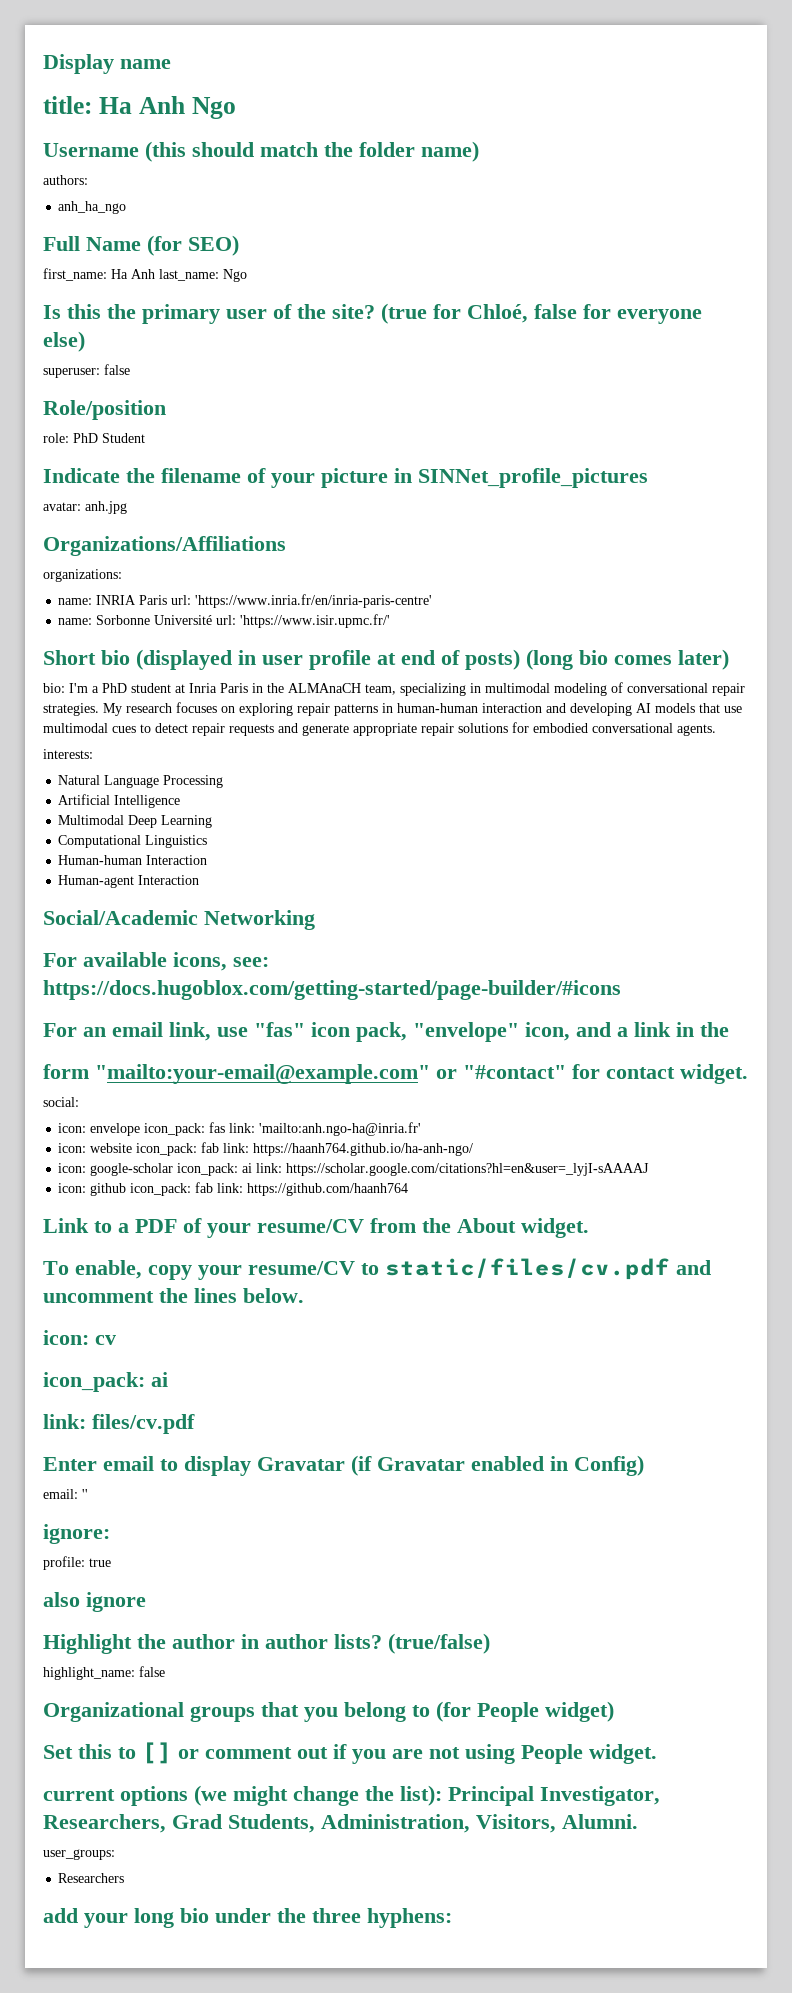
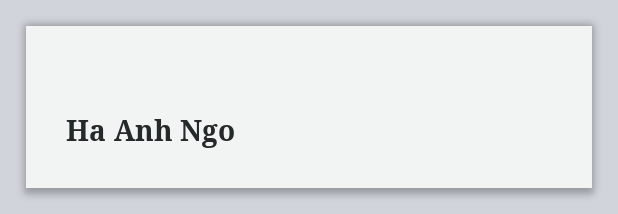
[43,54,171,74] [43,96,92,114] Display name // title: -> (66, 130) none
[43,141,479,162] [43,175,88,185] [58,201,127,214] [43,235,239,256] [43,268,247,282] [43,303,702,324] [43,331,85,352] [43,364,130,378] [43,400,166,420] [43,433,145,443] [43,468,648,488] [43,501,127,514] [43,536,286,556] [43,569,122,582] [58,594,433,608] [58,614,391,628] [43,649,729,670] [43,682,745,696] [43,702,742,716] [43,722,716,736] [43,749,93,759] [58,775,224,788] [58,794,181,808] [58,815,213,828] [58,835,208,848] [58,855,208,865] [58,875,200,888] [43,910,315,930] [43,952,269,971] [43,980,621,1000] [43,1022,729,1042] [43,1064,748,1084] [43,1097,79,1107] [58,1122,422,1136] [58,1142,474,1156] [58,1163,650,1176] [58,1182,409,1196] [43,1218,589,1238] [43,1258,711,1280] [43,1288,304,1303] [43,1330,116,1345] [43,1372,168,1392] [43,1414,195,1434] [43,1455,644,1476] [43,1489,88,1499] [43,1524,110,1544] [43,1556,111,1570] [43,1592,146,1612] [43,1633,490,1654] [43,1666,165,1680] [43,1701,614,1722] [43,1742,657,1764] [43,1785,660,1806] [43,1814,638,1833] [43,1849,115,1860] [58,1873,125,1883] [43,1908,452,1928] // Username (this should match the folder name) // authors: // anh_ha_ngo // Full Name (for SEO) // first_name: Ha Anh last_name: Ngo // Is this the primary user of the site? (true for Chloé, false for everyone else) // superuser: false // Role/position // role: PhD Student // Indicate the filename of your picture in SINNet_profile_pictures // avatar: anh.jpg // Organizations/Affiliations // organizations: // name: INRIA Paris url: 'https://www.inria.fr/en/inria-paris-centre' // name: Sorbonne Université url: 'https://www.isir.upmc.fr/' // Short bio (displayed in user profile at end of posts) (long bio comes later) // bio: I'm a PhD student at Inria Paris in the ALMAnaCH team, specializing in multimodal modeling of conversational repair strategies. My research focuses on exploring repair patterns in human-human interaction and developing AI models that use multimodal cues to detect repair requests and generate appropriate repair solutions for embodied conversational agents. // interests: // Natural Language Processing // Artificial Intelligence // Multimodal Deep Learning // Computational Linguistics // Human-human Interaction // Human-agent Interaction // Social/Academic Networking // For available icons, see: https://docs.hugoblox.com/getting-started/page-builder/#icons // For an email link, use "fas" icon pack, "envelope" icon, and a link in the // form "mailto:your-email@example.com" or "#contact" for contact widget. // social: // icon: envelope icon_pack: fas link: 'mailto:anh.ngo-ha@inria.fr' // icon: website icon_pack: fab link: https://haanh764.github.io/ha-anh-ngo/ // icon: google-scholar icon_pack: ai link: https://scholar.google.com/citations?hl=en&user=_lyjI-sAAAAJ // icon: github icon_pack: fab link: https://github.com/haanh764 // Link to a PDF of your resume/CV from the About widget. // To enable, copy your resume/CV to static/files/cv.pdf and uncomment the lines below. // icon: cv // icon_pack: ai // link: files/cv.pdf // Enter email to display Gravatar (if Gravatar enabled in Config) // email: '' // ignore: // profile: true // also ignore // Highlight the author in author lists? (true/false) // highlight_name: false // Organizational groups that you belong to (for People widget) // Set this to [] or comment out if you are not using People widget. // current options (we might change the list): Principal Investigator, Researchers, Grad Students, Administration, Visitors, Alumni. // user_groups: // Researchers // add your long bio under the three hyphens: -> (236, 134) none

